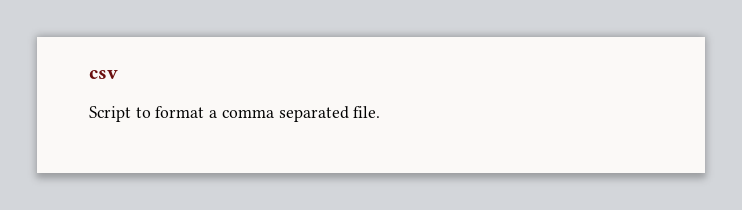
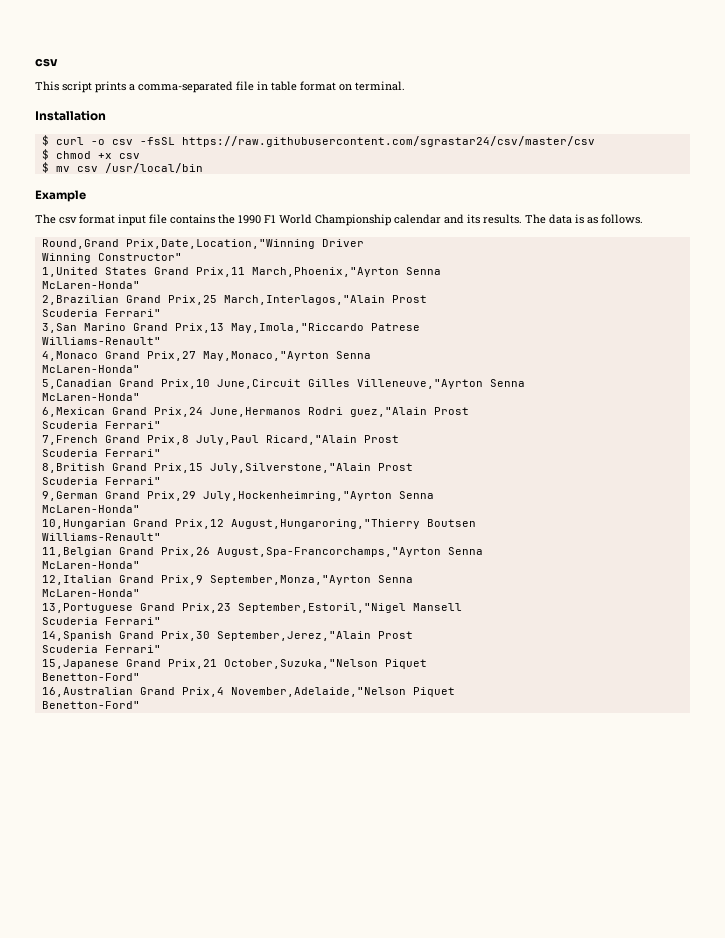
[89,70,118,79] [89,106,381,122] csv // Script to format a comma separated file. -> [35,58,58,67] [35,81,405,93] [35,110,106,121] [41,135,595,147] [41,149,140,160] [41,162,203,173] [35,190,86,202] [35,214,643,226] [41,239,364,249] [41,253,182,263] [41,267,441,277] [41,281,140,289] [41,295,427,305] [41,309,161,317] [41,323,420,333] [41,337,161,345] [41,351,371,361] [41,365,140,373] [41,379,525,389] [41,393,140,401] [41,407,469,417] [41,421,161,429] [41,435,399,445] [41,449,161,457] [41,463,413,473] [41,477,161,485] [41,491,434,501] [41,505,140,513] [41,519,476,529] [41,533,161,541] [41,547,483,557] [41,561,140,569] [41,575,413,585] [41,589,140,597] [41,603,462,613] [41,617,161,625] [41,631,413,641] [41,645,161,653] [41,659,427,669] [41,673,140,681] [41,687,455,697] [41,701,140,709] csv // This script prints a comma-separated file in table format on terminal. // Installation // $ curl -o csv -fsSL https://raw.githubusercontent.com/sgrastar24/csv/master/csv // $ chmod +x csv // $ mv csv /usr/local/bin // Example // The csv format input file contains the 1990 F1 World Championship calendar and its results. The data is as follows. // Round,Grand Prix,Date,Location,"Winning Driver // Winning Constructor" // 1,United States Grand Prix,11 March,Phoenix,"Ayrton Senna // McLaren-Honda" // 2,Brazilian Grand Prix,25 March,Interlagos,"Alain Prost // Scuderia Ferrari" // 3,San Marino Grand Prix,13 May,Imola,"Riccardo Patrese // Williams-Renault" // 4,Monaco Grand Prix,27 May,Monaco,"Ayrton Senna // McLaren-Honda" // 5,Canadian Grand Prix,10 June,Circuit Gilles Villeneuve,"Ayrton Senna // McLaren-Honda" // 6,Mexican Grand Prix,24 June,Hermanos Rodri guez,"Alain Prost // Scuderia Ferrari" // 7,French Grand Prix,8 July,Paul Ricard,"Alain Prost // Scuderia Ferrari" // 8,British Grand Prix,15 July,Silverstone,"Alain Prost // Scuderia Ferrari" // 9,German Grand Prix,29 July,Hockenheimring,"Ayrton Senna // McLaren-Honda" // 10,Hungarian Grand Prix,12 August,Hungaroring,"Thierry Boutsen // Williams-Renault" // 11,Belgian Grand Prix,26 August,Spa-Francorchamps,"Ayrton Senna // McLaren-Honda" // 12,Italian Grand Prix,9 September,Monza,"Ayrton Senna // McLaren-Honda" // 13,Portuguese Grand Prix,23 September,Estoril,"Nigel Mansell // Scuderia Ferrari" // 14,Spanish Grand Prix,30 September,Jerez,"Alain Prost // Scuderia Ferrari" // 15,Japanese Grand Prix,21 October,Suzuka,"Nelson Piquet // Benetton-Ford" // 16,Australian Grand Prix,4 November,Adelaide,"Nelson Piquet // Benetton-Ford"

